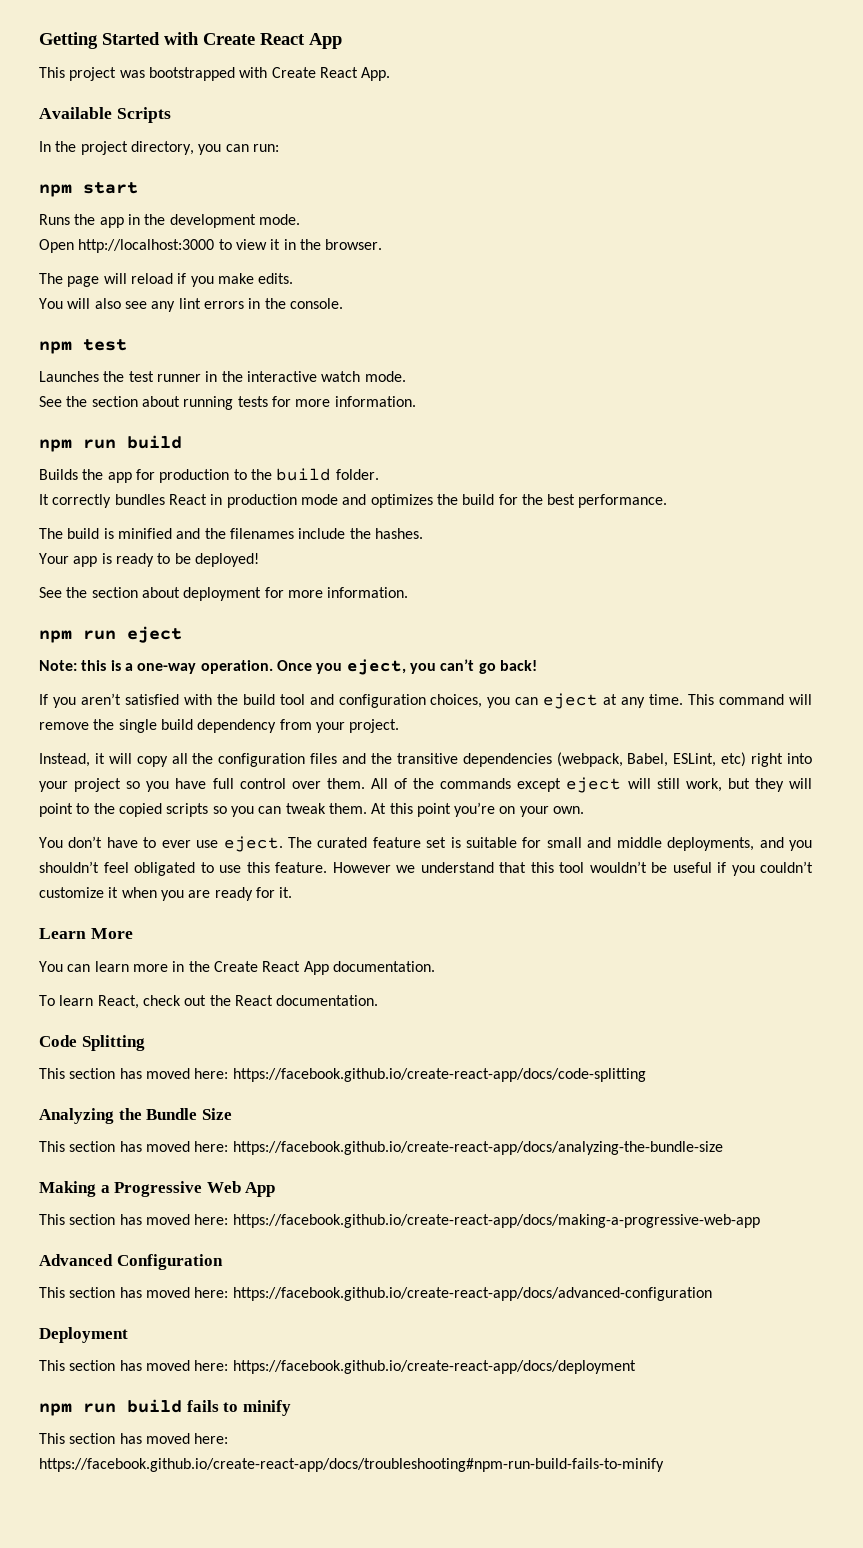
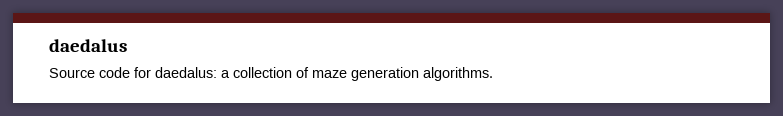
[39,32,342,49] [39,67,391,81] [39,107,171,123] [39,141,279,155] [39,182,138,197] [39,214,300,228] [39,239,383,253] [39,273,294,287] [39,298,343,312] [39,339,127,354] [39,371,406,382] [39,396,416,410] [39,435,182,452] [39,468,379,483] [39,494,668,508] [39,528,423,539] [39,553,259,567] [39,587,409,601] [39,626,182,643] [39,659,537,675] [39,693,812,709] [39,719,400,733] [39,752,812,767] [39,777,813,793] [39,802,585,817] [39,836,813,852] [39,861,813,876] [39,887,293,901] [39,928,133,939] [39,961,435,975] [39,995,379,1009] [39,1035,145,1051] [39,1068,646,1082] [39,1108,232,1124] [39,1141,723,1155] [39,1181,276,1197] [39,1214,760,1228] [39,1254,223,1270] [39,1287,712,1301] [39,1327,128,1343] [39,1360,636,1374] [39,1399,291,1416] [39,1433,229,1444] [39,1458,664,1472] Getting Started with Create React App // This project was bootstrapped with Create React App. // Available Scripts // In the project directory, you can run: // npm start // Runs the app in the development mode. // Open http://localhost:3000 to view it in the browser. // The page will reload if you make edits. // You will also see any lint errors in the console. // npm test // Launches the test runner in the interactive watch mode. // See the section about running tests for more information. // npm run build // Builds the app for production to the build folder. // It correctly bundles React in production mode and optimizes the build for the best performance. // The build is minified and the filenames include the hashes. // Your app is ready to be deployed! // See the section about deployment for more information. // npm run eject // Note: this is a one-way operation. Once you eject, you can’t go back! // If you aren’t satisfied with the build tool and configuration choices, you can eject at any time. This command will remove the single build dependency from your project. // Instead, it will copy all the configuration files and the transitive dependencies (webpack, Babel, ESLint, etc) right into your project so you have full control over them. All of the commands except eject will still work, but they will point to the copied scripts so you can tweak them. At this point you’re on your own. // You don’t have to ever use eject. The curated feature set is suitable for small and middle deployments, and you shouldn’t feel obligated to use this feature. However we understand that this tool wouldn’t be useful if you couldn’t customize it when you are ready for it. // Learn More // You can learn more in the Create React App documentation. // To learn React, check out the React documentation. // Code Splitting // This section has moved here: https://facebook.github.io/create-react-app/docs/code-splitting // Analyzing the Bundle Size // This section has moved here: https://facebook.github.io/create-react-app/docs/analyzing-the-bundle-size // Making a Progressive Web App // This section has moved here: https://facebook.github.io/create-react-app/docs/making-a-progressive-web-app // Advanced Configuration // This section has moved here: https://facebook.github.io/create-react-app/docs/advanced-configuration // Deployment // This section has moved here: https://facebook.github.io/create-react-app/docs/deployment // npm run build fails to minify // This section has moved here: https://facebook.github.io/create-react-app/docs/troubleshooting#npm-run-build-fails-to-minify -> [49,39,127,52] [49,67,493,81] daedalus // Source code for daedalus: a collection of maze generation algorithms.

